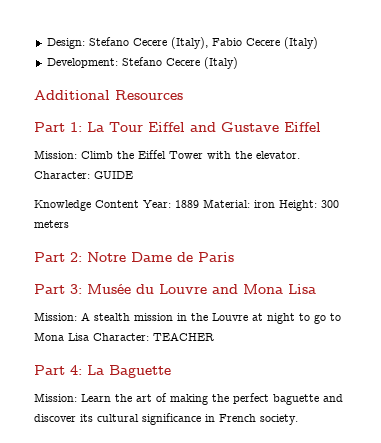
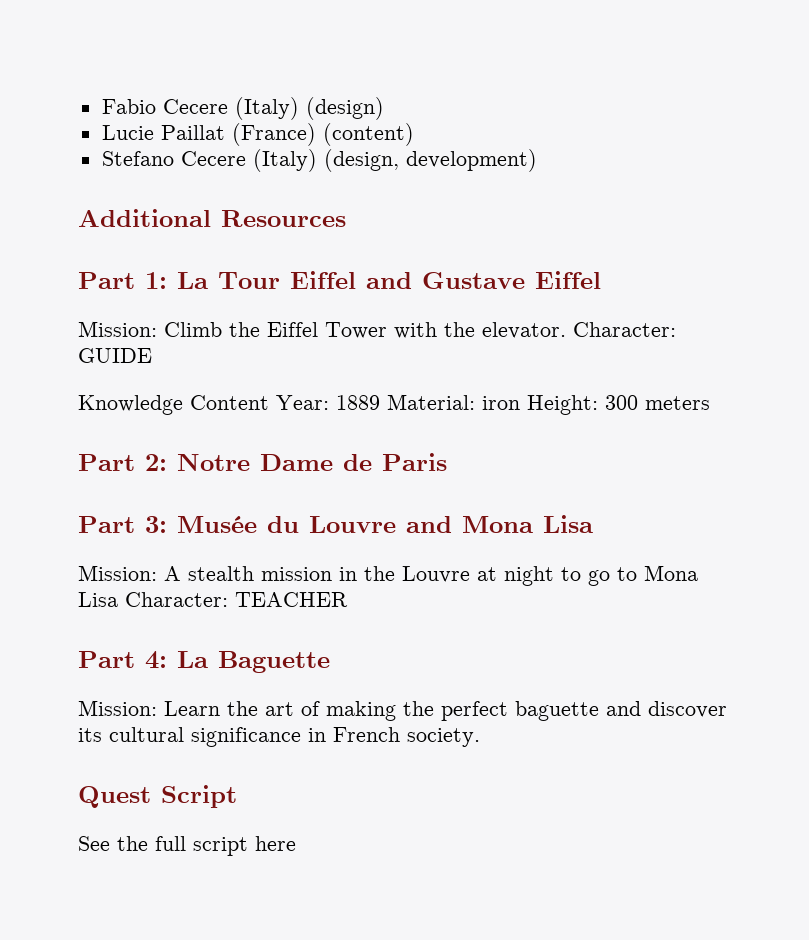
[46,37,208,49] Design: Stefano Cecere (Italy), -> (101, 106) none
[46,58,118,68] // Development: -> [305,97,384,120] [101,123,414,146] (design) // Lucie Paillat (France) (content) //
(238, 63) none -> [323,149,537,172] (design, development)
(298, 419) none -> [78,785,237,808] [78,836,296,856] // Quest Script // See the full script here

